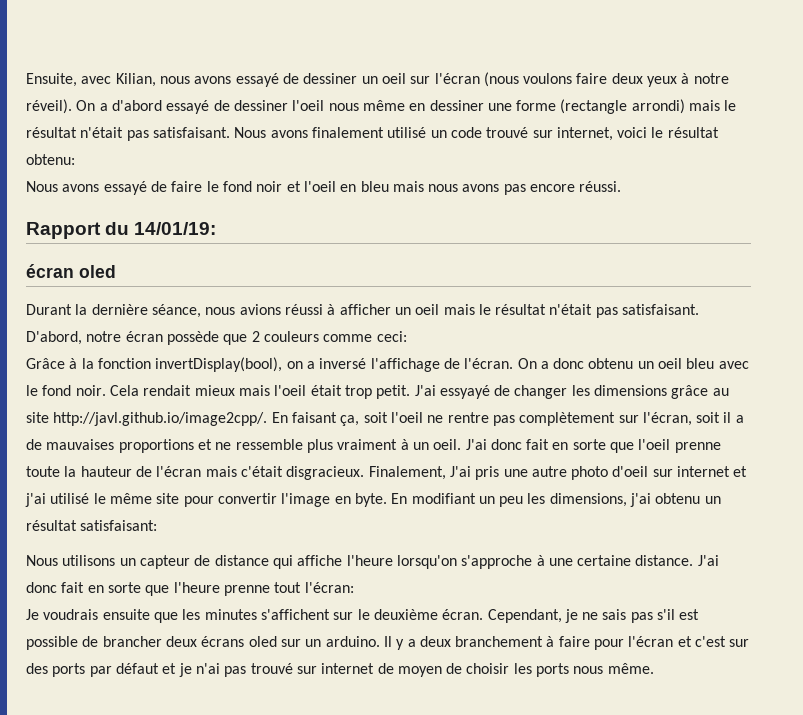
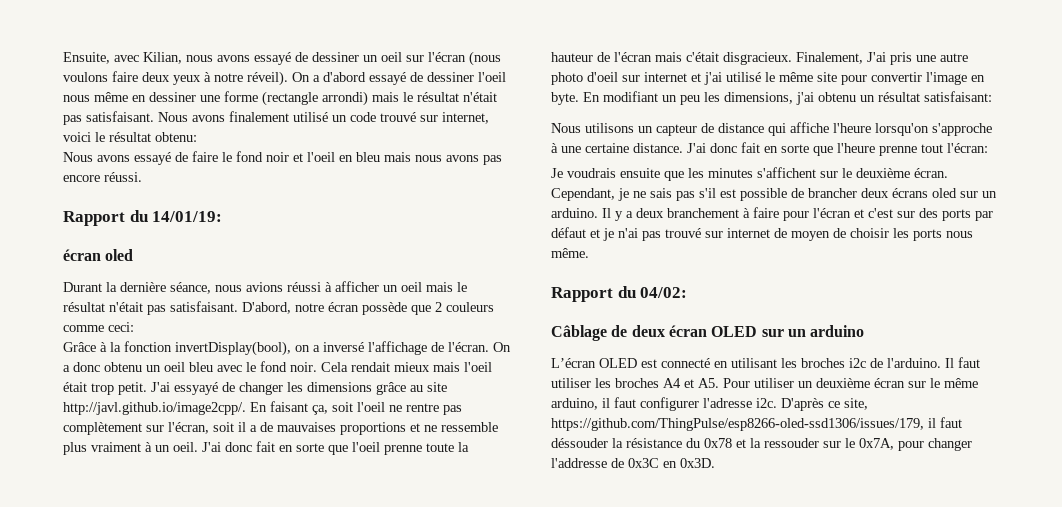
(654, 668) none -> [551,286,688,302] [551,325,865,341] [551,357,980,368] [551,378,978,388] [551,397,868,411] [551,417,962,431] [551,438,972,451] [551,458,715,468] // Rapport du 04/02: // Câblage de deux écran OLED sur un arduino // L’écran OLED est connecté en utilisant les broches i2c de l'arduino. Il faut utiliser les broches A4 et A5. Pour utiliser un deuxième écran sur le même arduino, il faut configurer l'adresse i2c. D'après ce site, https://github.com/ThingPulse/esp8266-oled-ssd1306/issues/179, il faut déssouder la résistance du 0x78 et la ressouder sur le 0x7A, pour changer l'addresse de 0x3C en 0x3D.

